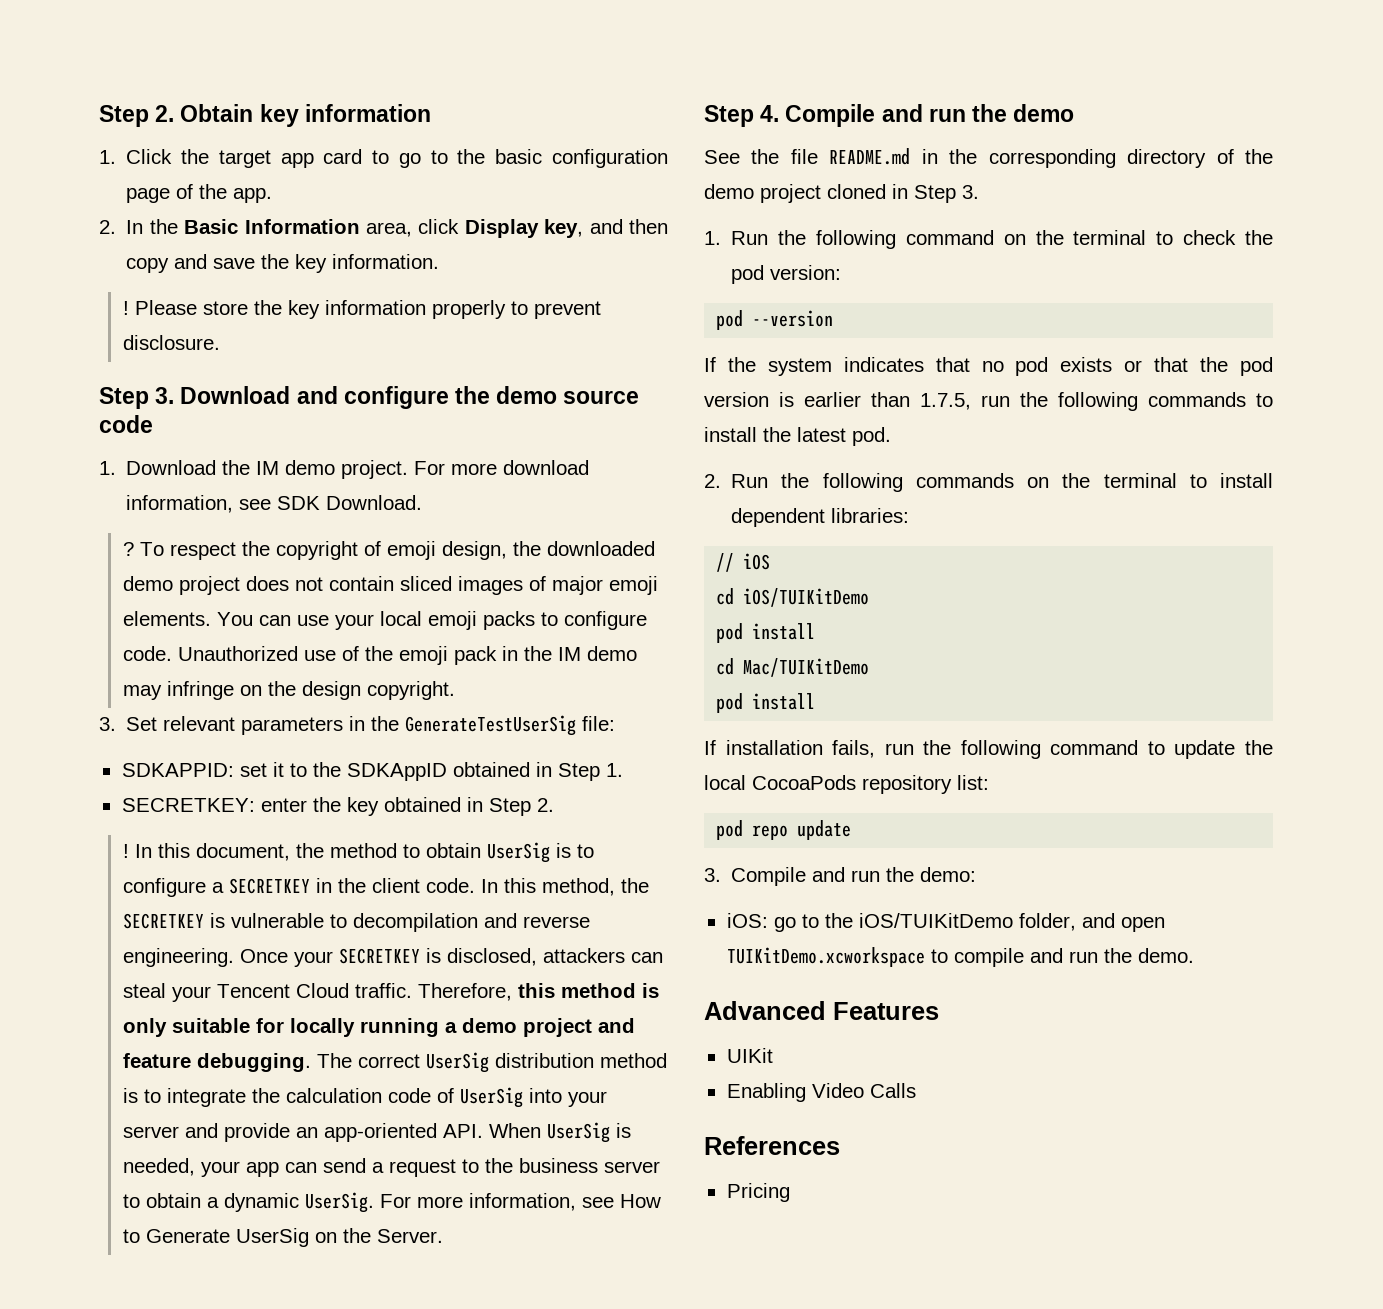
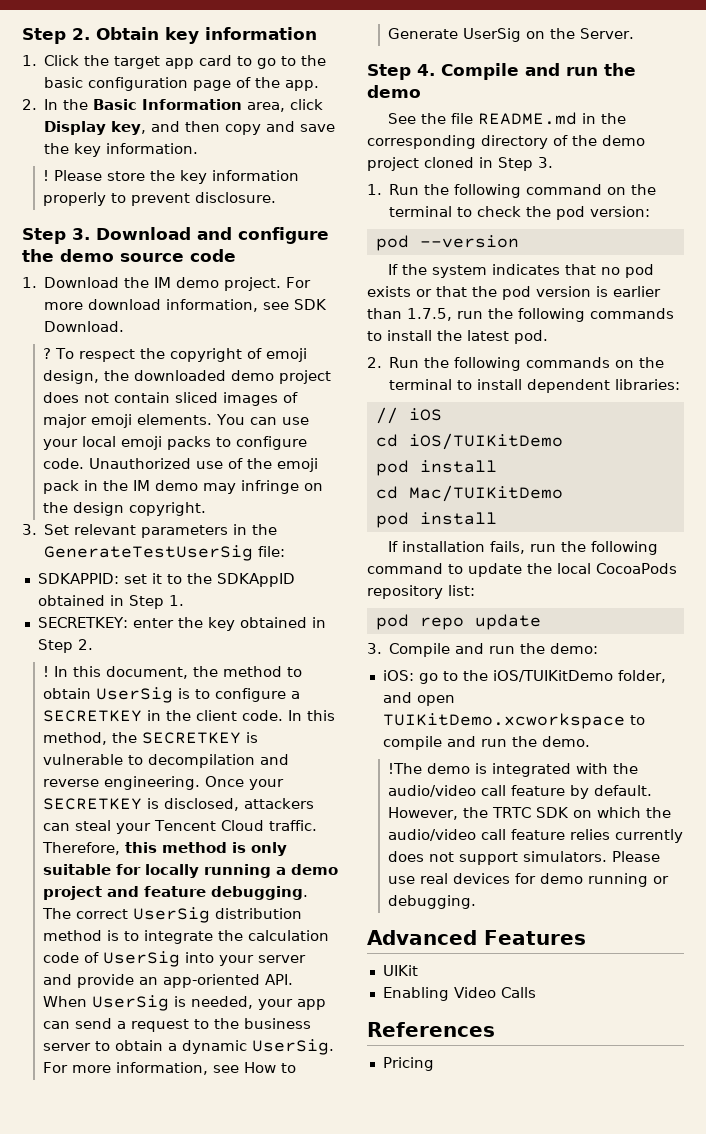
(1194, 955) none -> [388,763,639,777] [388,785,653,799] [388,807,672,820] [388,829,684,843] [388,851,661,865] [388,873,670,887] [388,895,477,909] // !The demo is integrated with the audio/video call feature by default. However, the TRTC SDK on which the audio/video call feature relies currently does not support simulators. Please use real devices for demo running or debugging.

